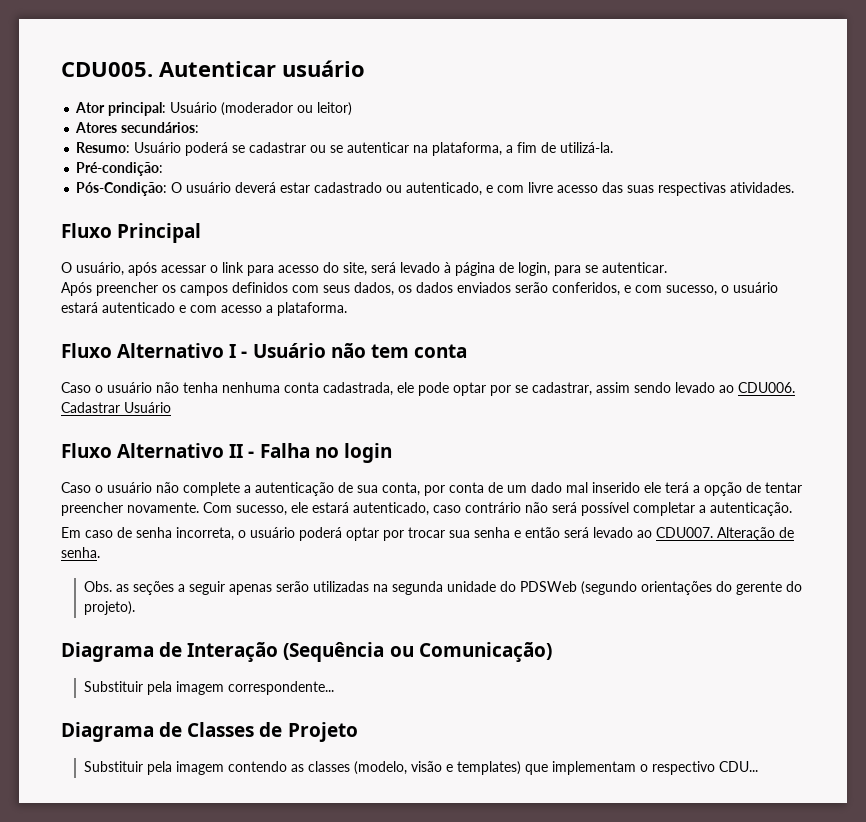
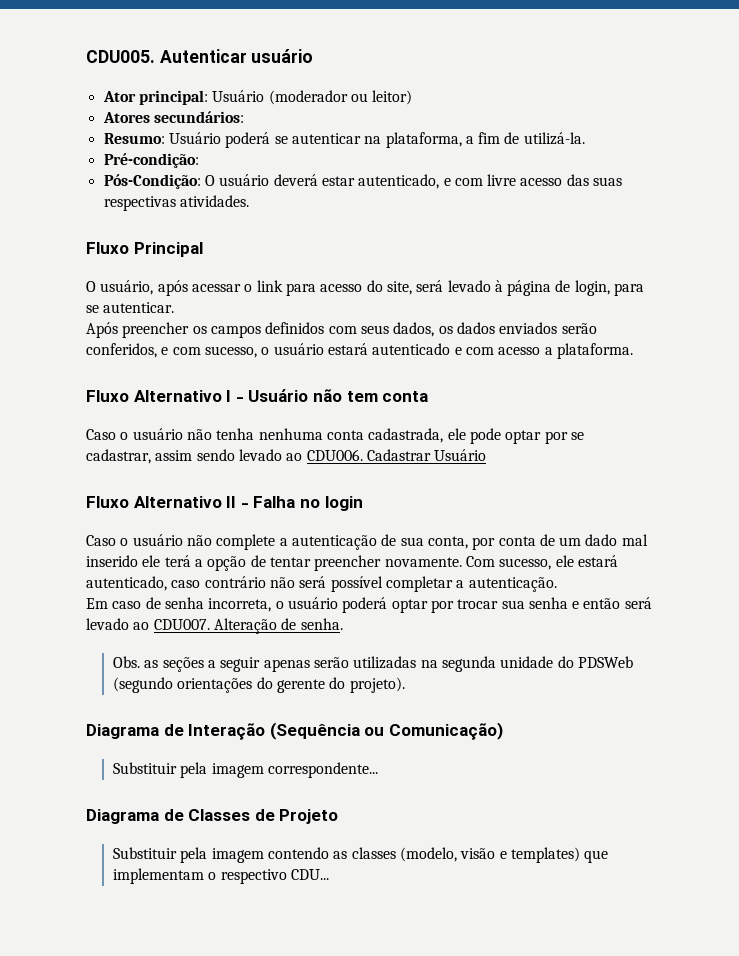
[249,142,344,153] cadastrar ou se -> (288, 140) none
[314,182,403,193] cadastrado ou -> (355, 181) none

